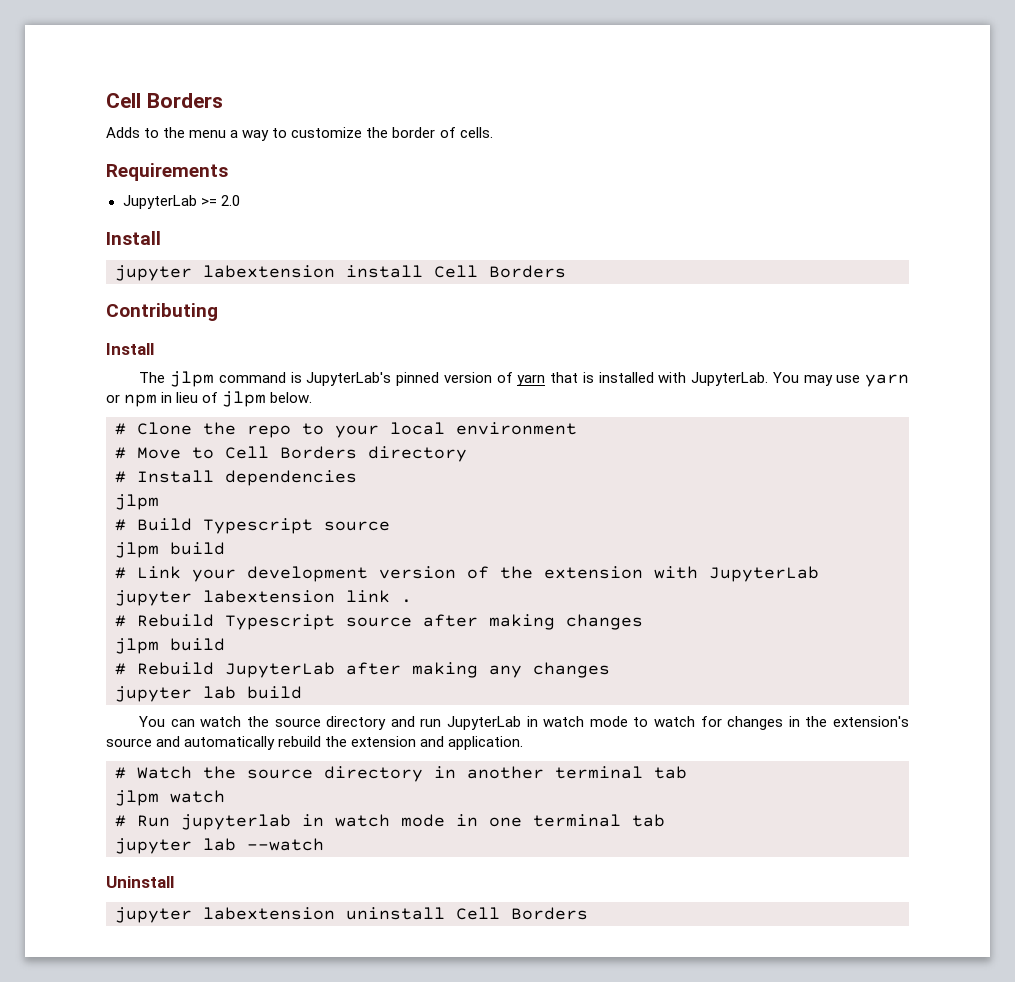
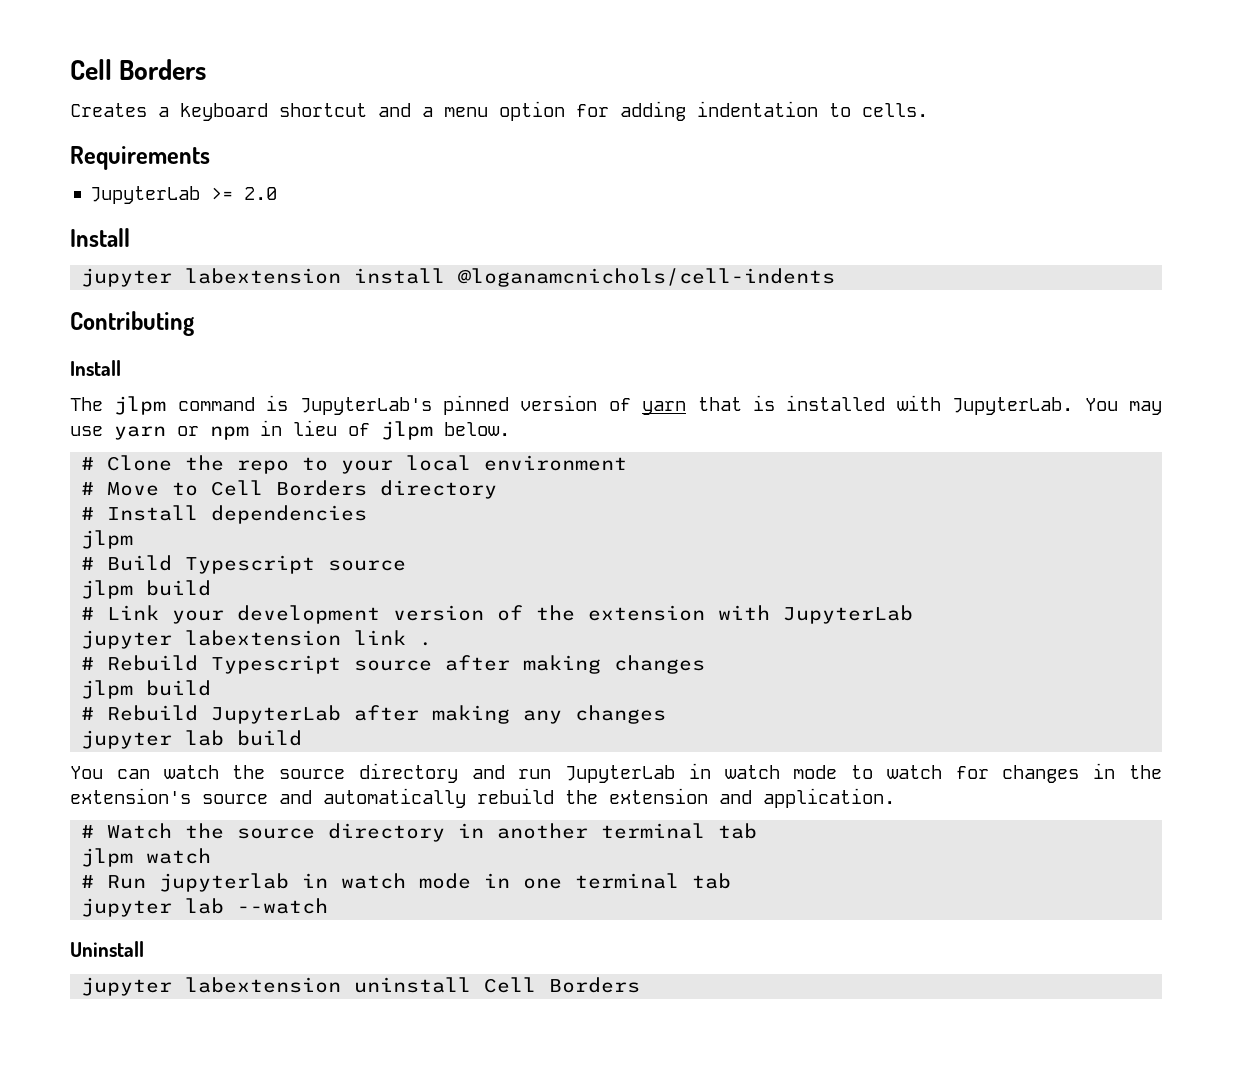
[106,93,223,108] [106,127,456,141] Cell Borders // Adds to the menu a way to customize the border of -> [70,59,207,80] [70,101,851,121] Cell Borders // Creates a keyboard shortcut and a menu option for adding indentation to
[434,265,566,278] Cell Borders -> [458,268,836,287] @loganamcnichols/cell-indents

